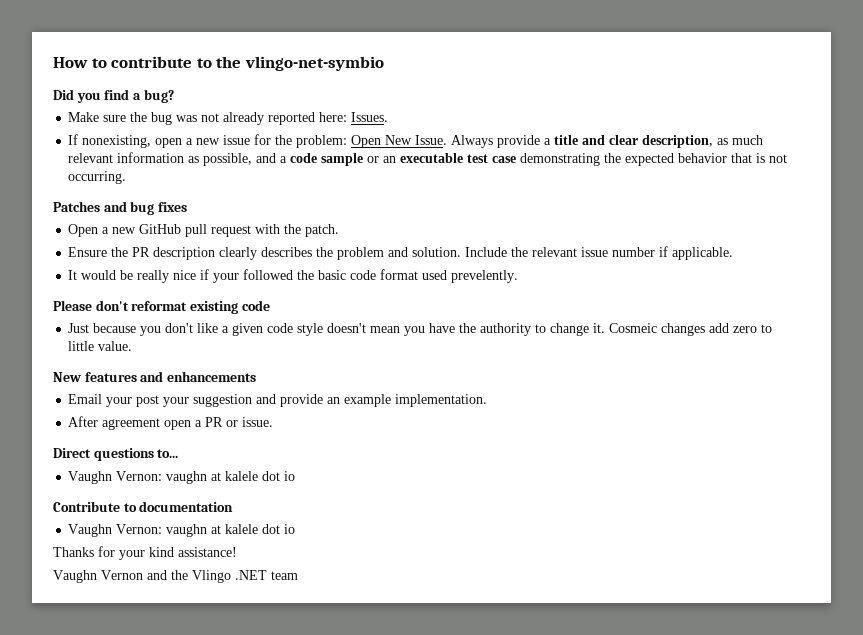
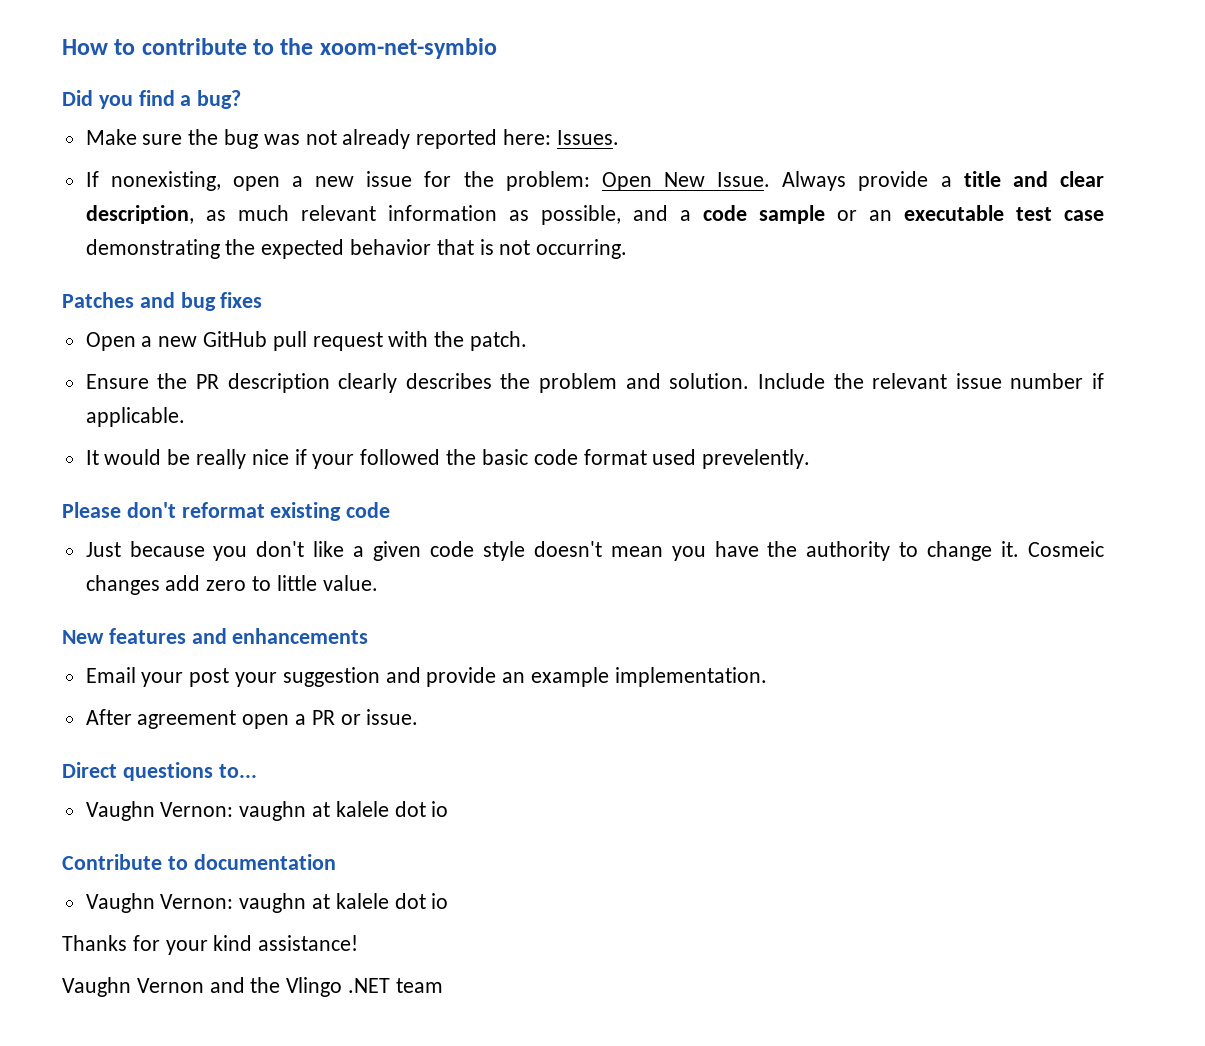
[244,56,384,71] vlingo-net-symbio -> [319,38,497,59] xoom-net-symbio

